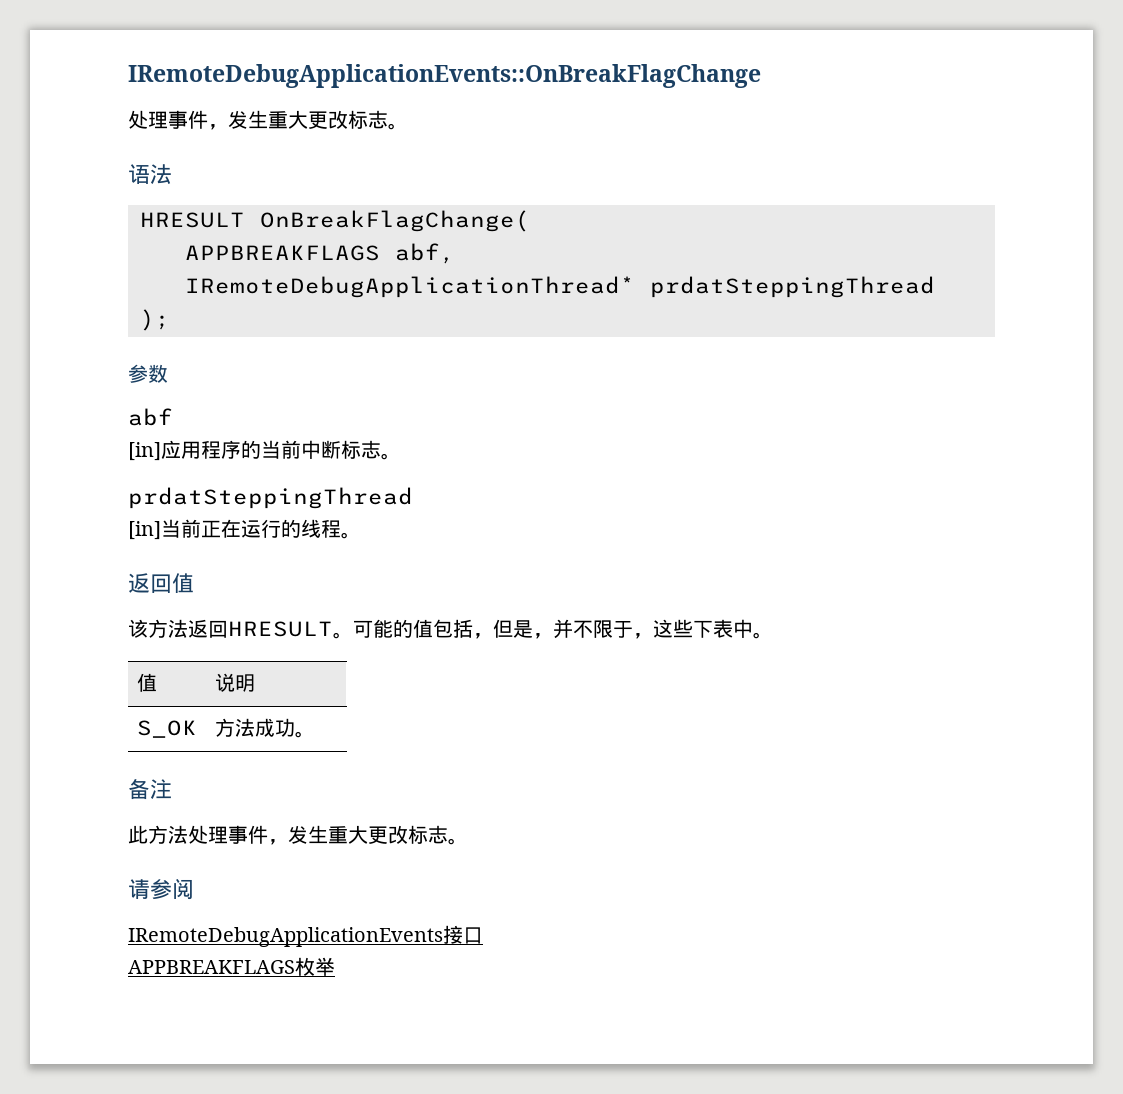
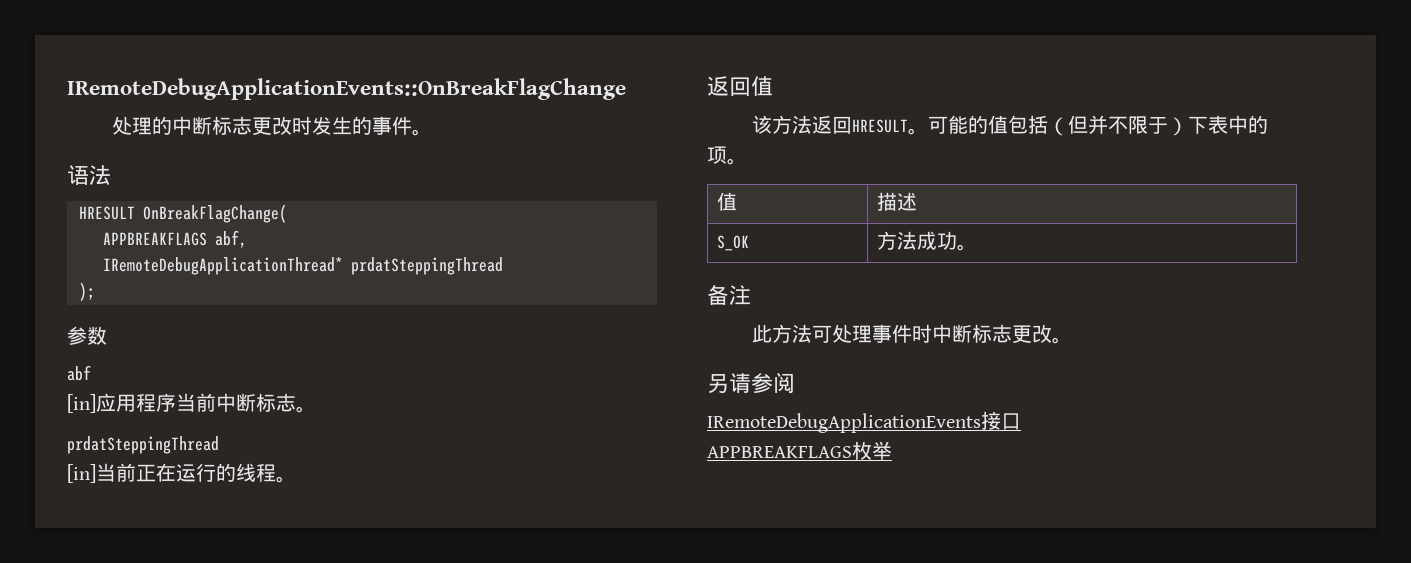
[168,110,388,130] 事件，发生重大更改标志 -> [152,116,413,135] 的中断标志更改时发生的事件
[241,440,261,459] 的 -> (176, 402) none
[473,619,753,639] ，但是，并不限于，这些下表中 -> [1048,115,1269,136] [707,146,727,164] （但并不限于）下表中的项
[214,673,255,692] 说明 -> [876,192,917,211] 描述
[188,825,468,845] 处理事件，发生重大更改标志。 // -> [812,324,1073,344] [707,374,729,394] 可处理事件时中断标志更改。 // 另

